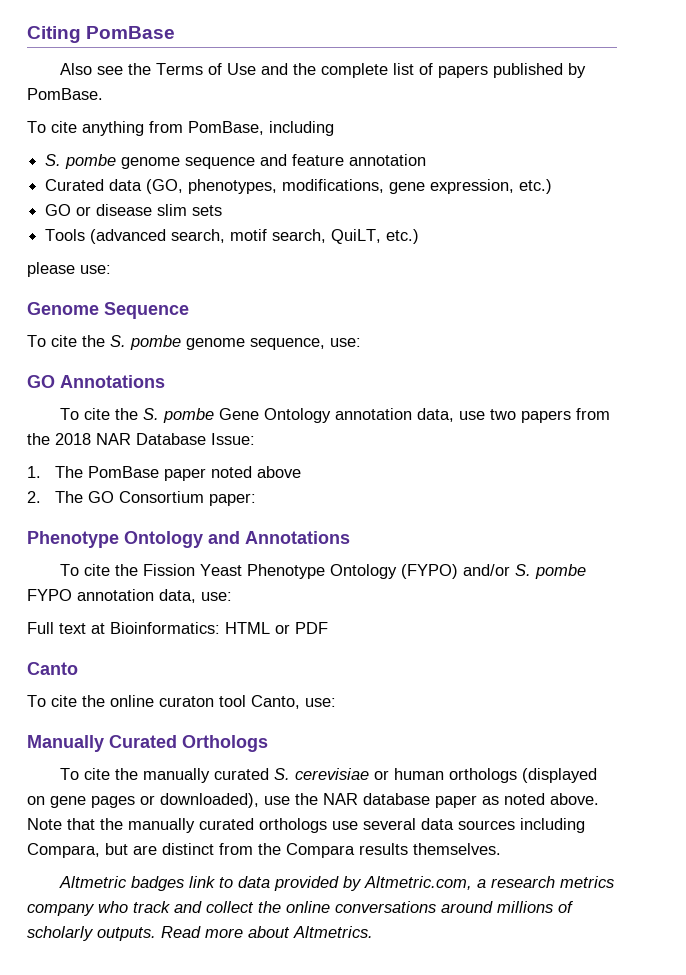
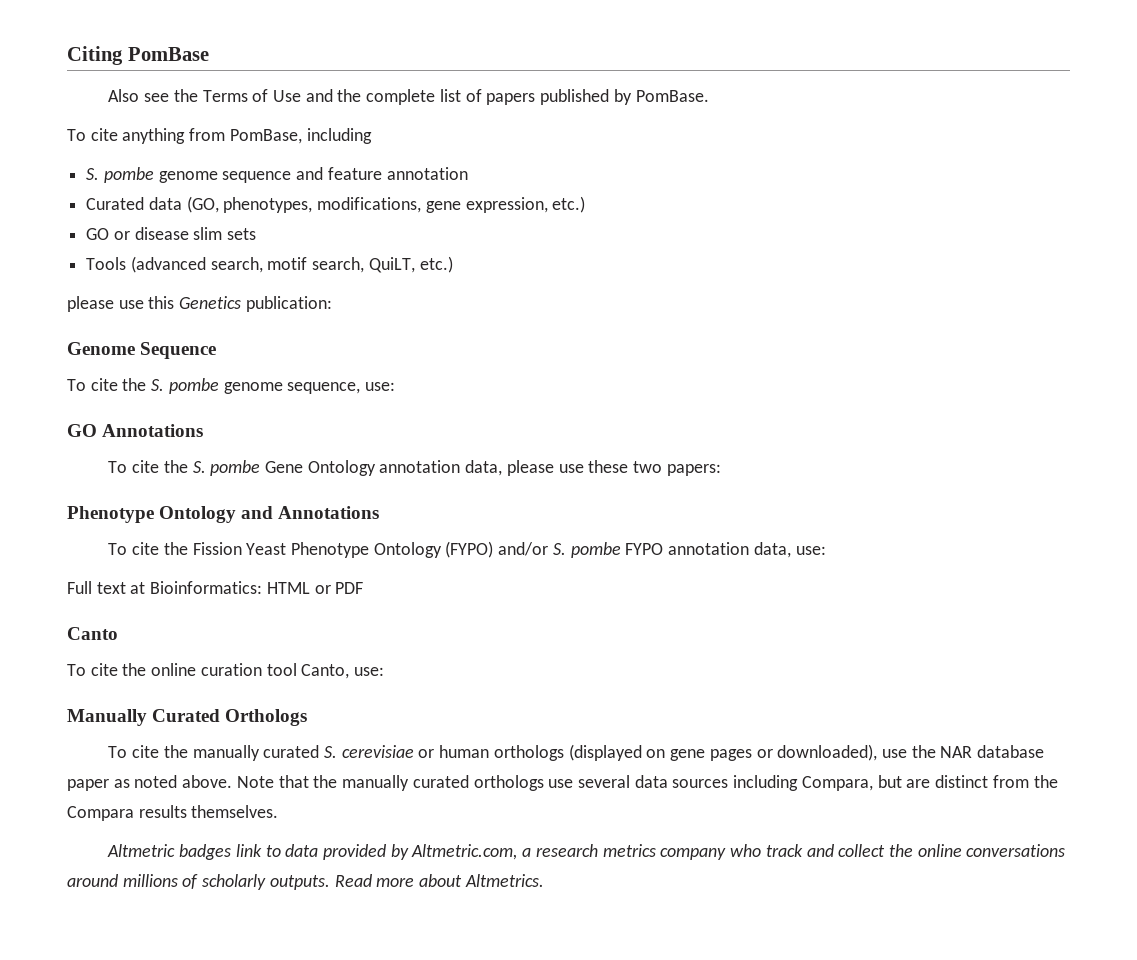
[80,265,111,274] use: -> [118,296,332,312] use this Genetics publication:
[458,408,610,423] [27,433,255,445] [27,466,302,481] [27,491,257,506] use two papers from the 2018 NAR Database Issue: // 1. The PomBase paper noted above // 2. The GO Consortium paper: -> [506,460,721,476] please use these two papers:
[159,696,214,707] curaton -> [200,663,262,676] curation

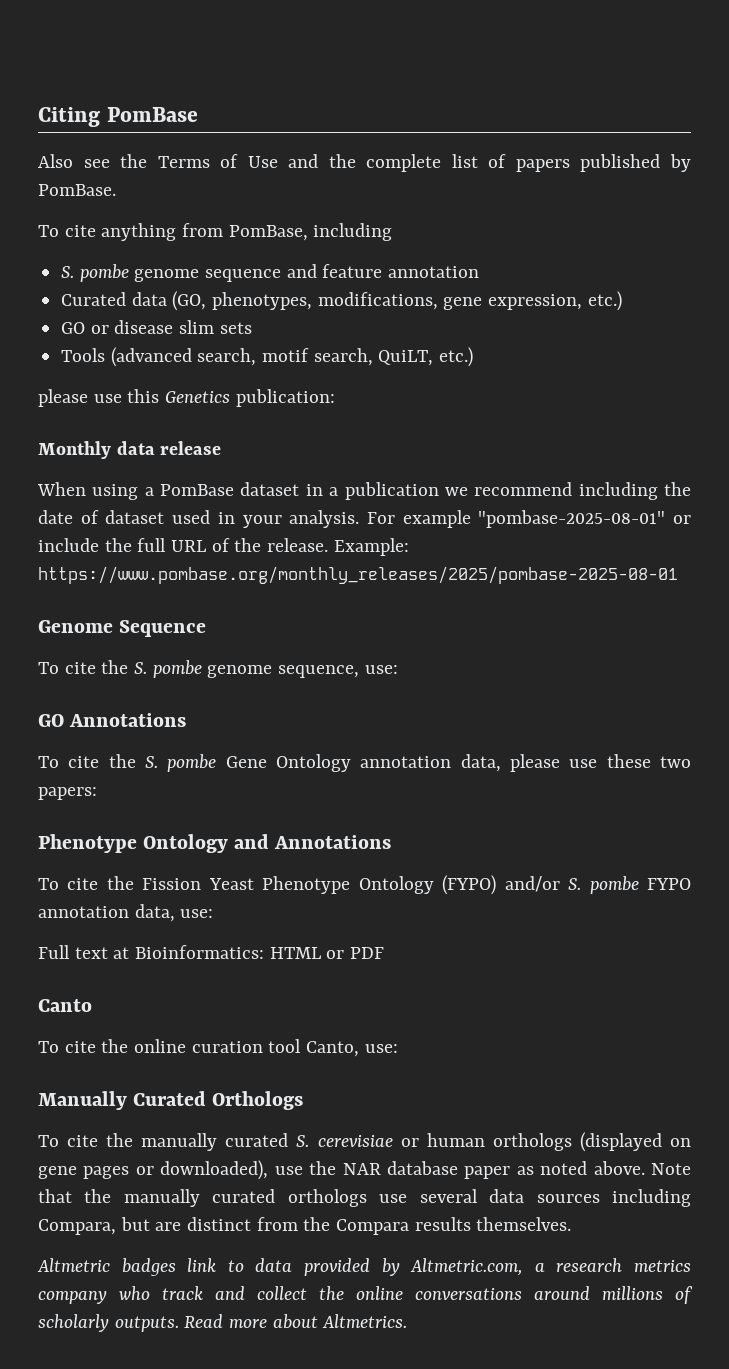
(332, 304) none -> [38,441,222,459] [37,482,691,500] [38,510,691,528] [38,538,409,556] [38,566,678,584] // Monthly data release // When using a PomBase dataset in a publication we recommend including the date of dataset used in your analysis. For example "pombase-2025-08-01" or include the full URL of the release. Example: https://www.pombase.org/monthly_releases/2025/pombase-2025-08-01

